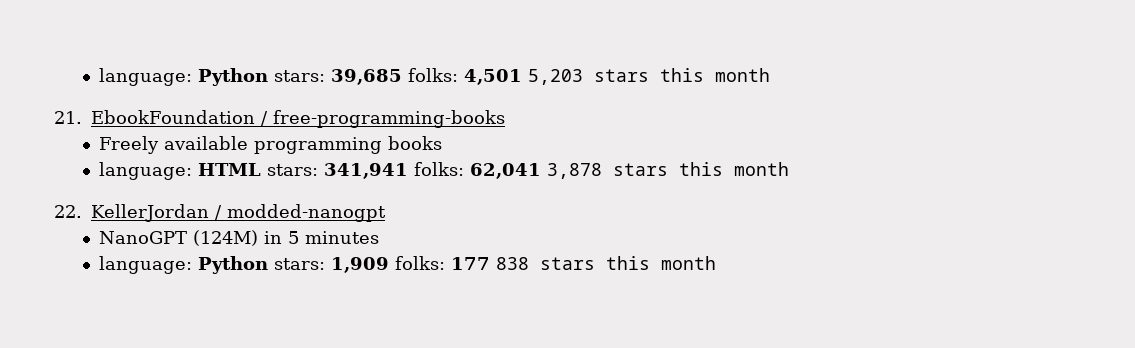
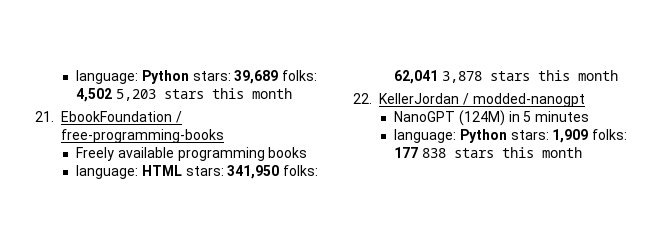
[99,68,523,86] language: Python stars: 39,685 folks: 4,501 -> [76,70,318,84] [76,88,113,102] language: Python stars: 39,689 folks: 4,502
[324,163,409,179] 341,941 -> [227,165,280,179] 341,950

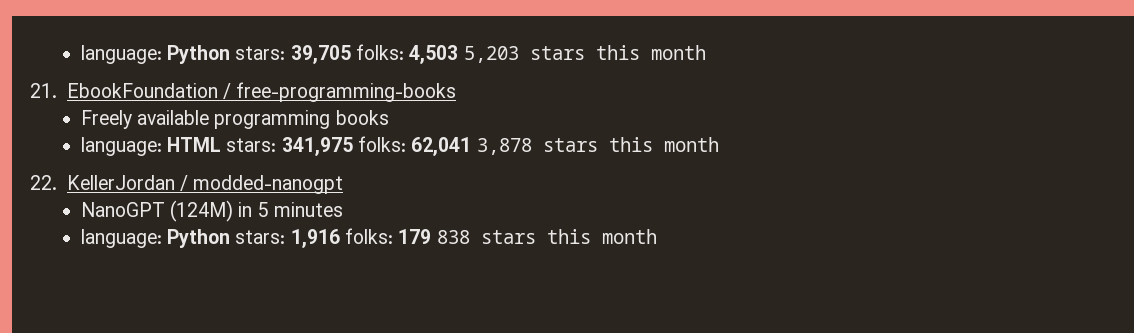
[76,70,318,84] [76,88,113,102] language: Python stars: 39,689 folks: 4,502 -> [80,44,459,64] language: Python stars: 39,705 folks: 4,503
[227,165,280,179] 341,950 -> [281,137,353,156] 341,975
[552,129,628,143] [394,147,419,158] 1,909 folks: 177 -> [290,228,432,248] 1,916 folks: 179

